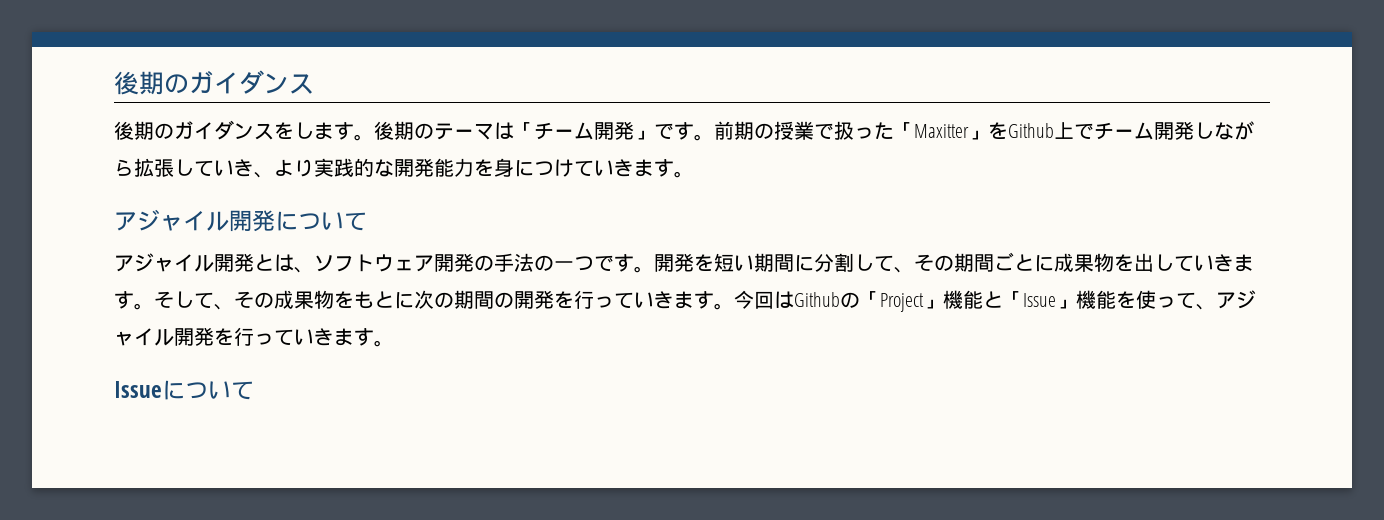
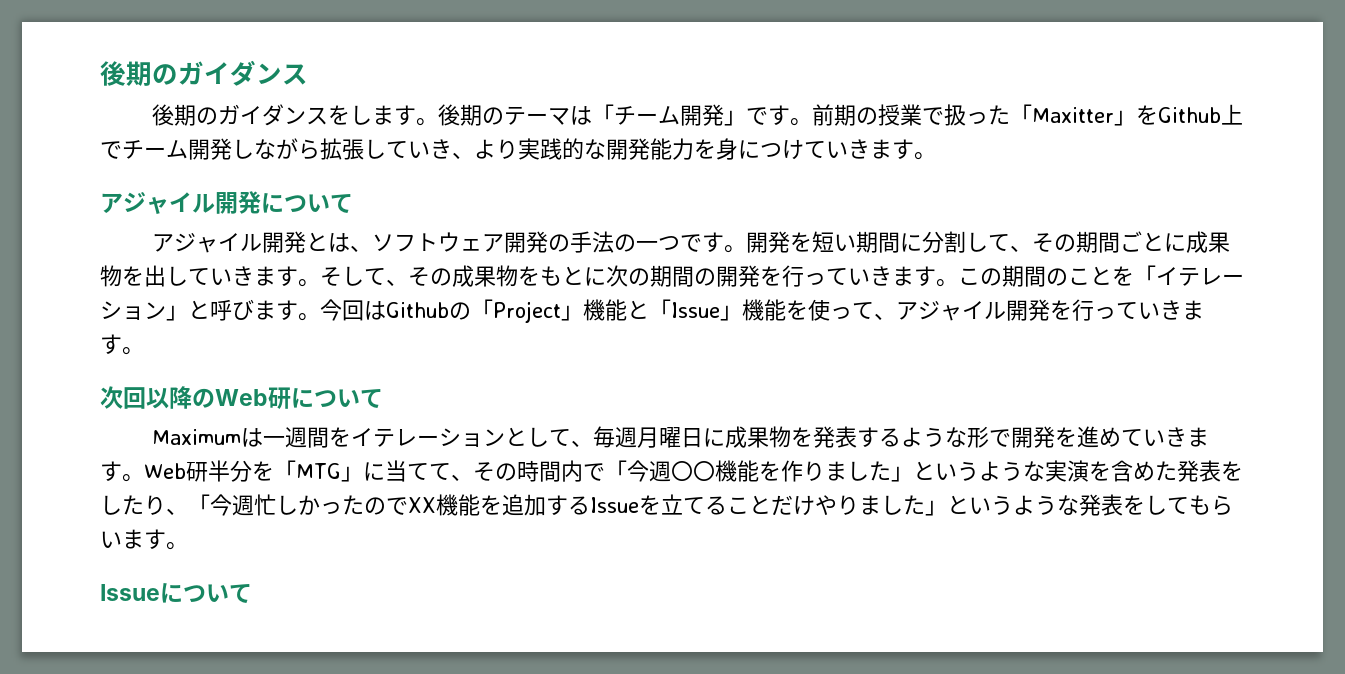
(734, 306) none -> [958,265,1244,287] [100,299,320,321] この期間のことを「イテレーション」と呼びます。
(394, 343) none -> [100,386,383,409] [151,426,1209,448] [100,460,1243,482] [100,494,1233,516] [100,529,188,550] // 次回以降のWeb研について // Maximumは一週間をイテレーションとして、毎週月曜日に成果物を発表するような形で開発を進めていきます。Web研半分を「MTG」に当てて、その時間内で「今週〇〇機能を作りました」というような実演を含めた発表をしたり、「今週忙しかったのでXX機能を追加するIssueを立てることだけやりました」というような発表をしてもらいます。

